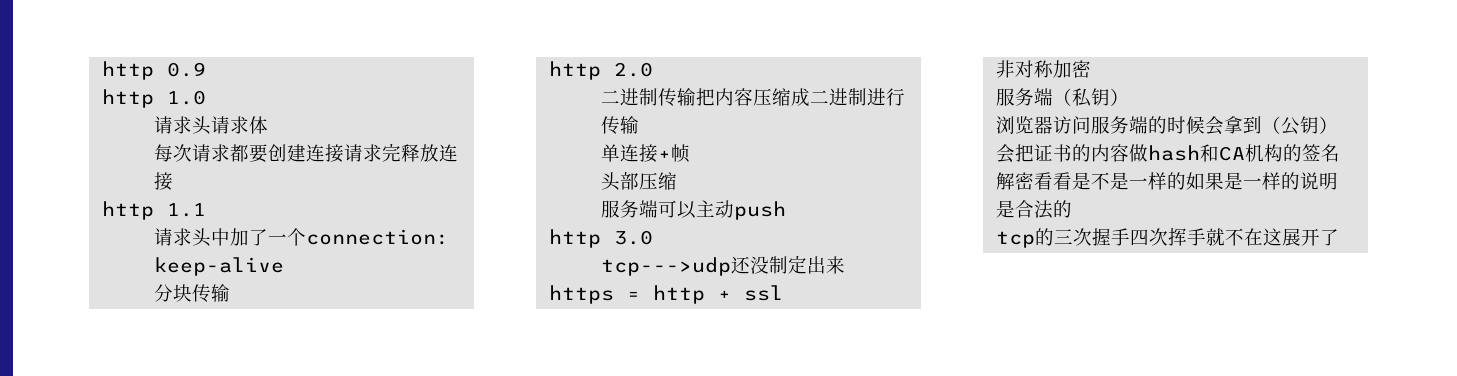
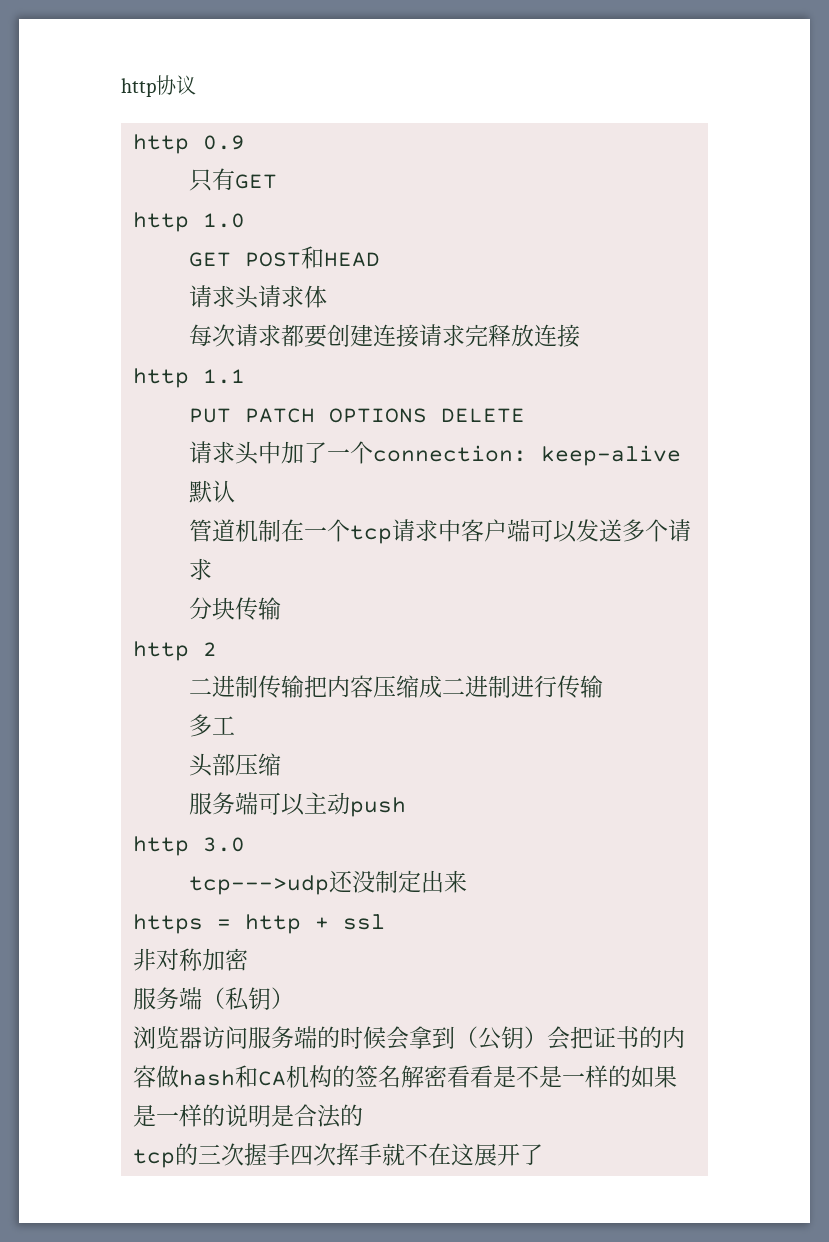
[101,61,154,80] http -> [121,75,196,97] [133,134,189,154] http协议 // http
(206, 69) none -> [189,168,277,192] // 只有GET
(206, 97) none -> [189,246,380,269] // GET POST和HEAD
(206, 210) none -> [189,408,525,423] // PUT PATCH OPTIONS DELETE
(284, 266) none -> [189,480,235,503] [189,519,691,544] [189,558,212,580] 默认 // 管道机制在一个tcp请求中客户端可以发送多个请求
[613,62,653,77] 2.0 -> [203,642,217,656] 2
[600,144,690,163] 单连接+帧 -> [189,714,235,737] 多工

